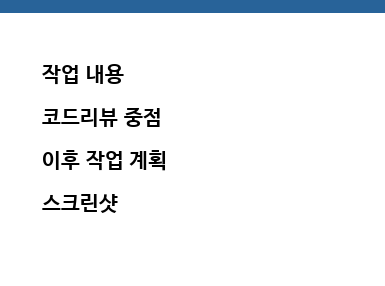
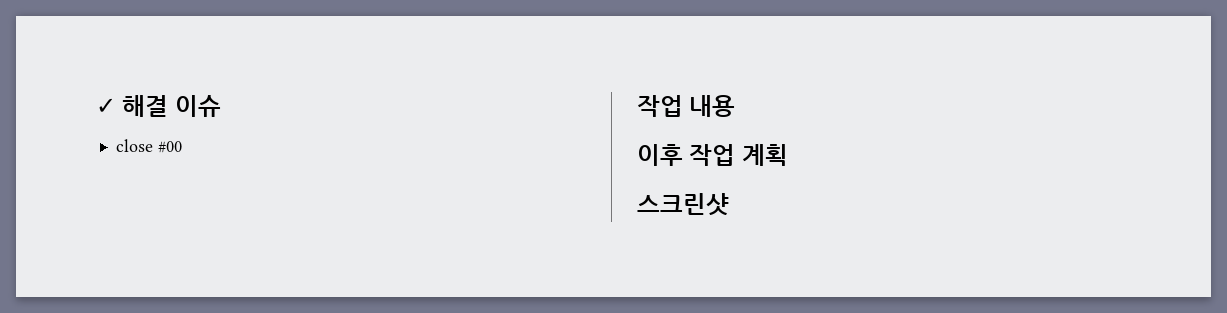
(42, 74) none -> [96,95,221,117] [115,139,182,153] ✓ 해결 이슈 // close #00 //
[42,107,162,127] // 코드리뷰 중점 -> (736, 106) none

